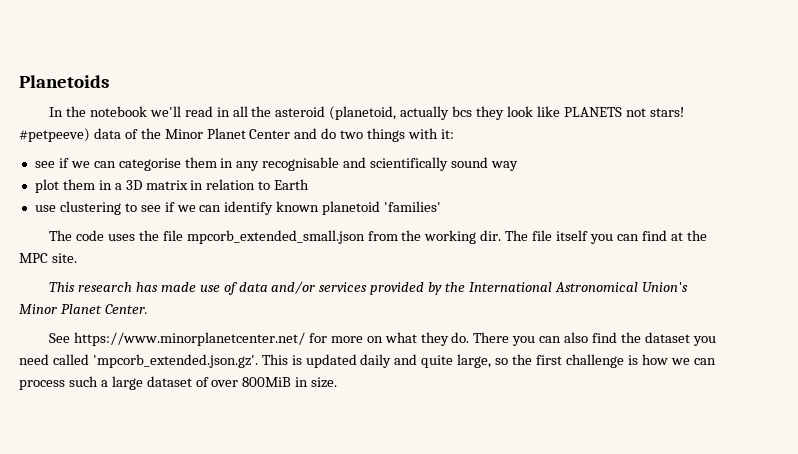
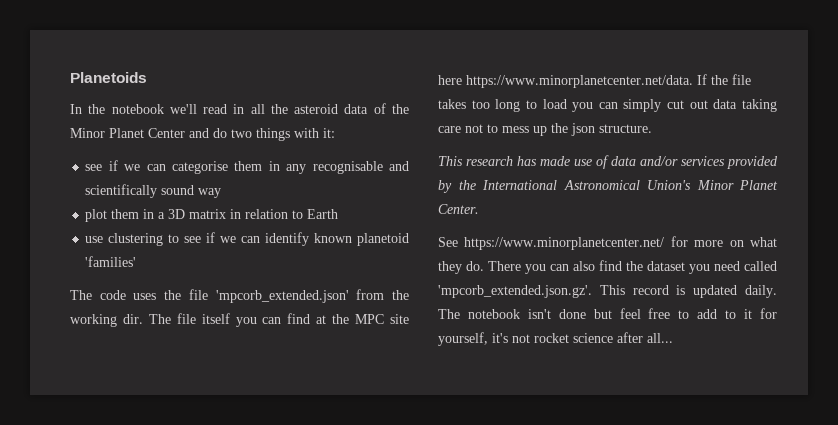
[329,106,684,120] [19,128,90,142] (planetoid, actually bcs they look like PLANETS not stars! #petpeeve) -> (339, 109) none
[186,230,365,244] mpcorb_extended_small.json -> [215,290,349,303] 'mpcorb_extended.json'
[51,253,77,263] site. -> [390,314,410,324] [438,74,751,88] [438,99,777,112] [438,123,652,136] site here https://www.minorplanetcenter.net/data. If the file takes too long to load you can simply cut out data taking care not to mess up the json structure.
(288, 359) none -> [632,285,669,295] record
[360,354,716,368] [19,376,338,390] daily and quite large, so the first challenge is how we can process such a large dataset of over 800MiB in size. -> [745,285,777,298] [438,308,777,319] [438,332,673,346] daily. The notebook isn't done but feel free to add to it for yourself, it's not rocket science after all...

